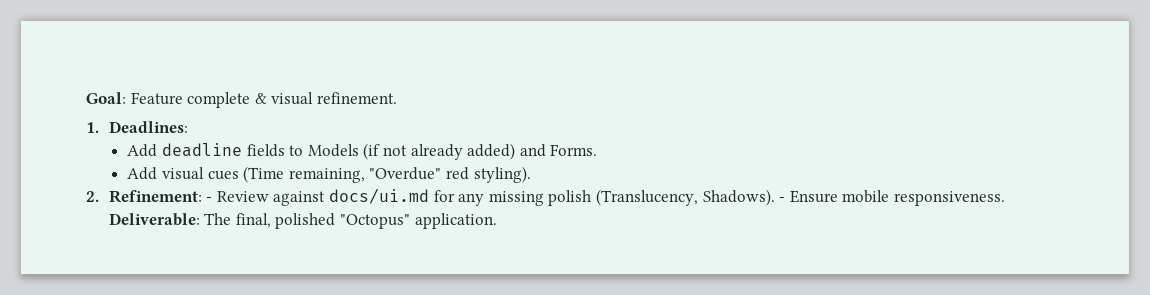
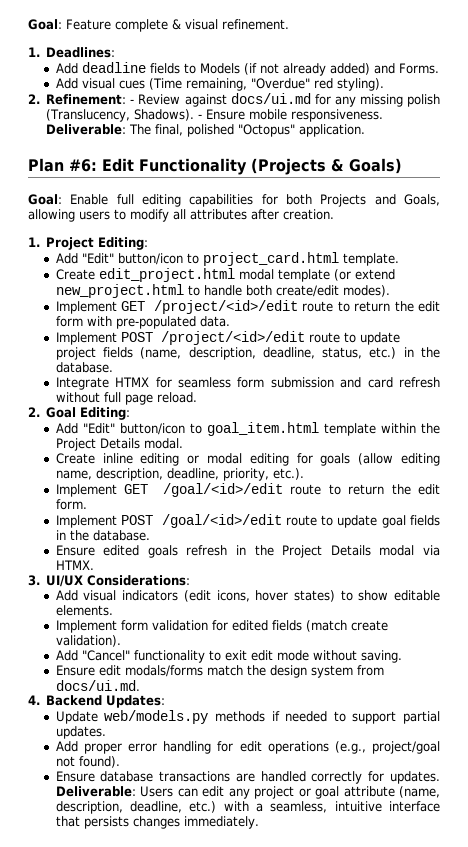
(497, 221) none -> [28,158,402,175] [28,194,440,207] [28,209,334,222] [28,237,149,250] [55,252,399,266] [55,268,395,282] [55,284,390,298] [55,300,440,314] [55,316,230,329] [55,331,400,345] [55,347,440,360] [55,362,113,373] [55,377,440,390] [55,392,197,405] [28,407,131,420] [55,422,440,436] [55,438,183,451] [55,453,441,466] [55,468,304,481] [55,483,440,497] [55,499,87,510] [55,514,440,528] [55,530,150,541] [55,545,440,558] [55,560,94,570] [28,575,191,587] [55,590,440,602] [55,605,113,616] [55,620,388,633] [55,635,121,647] [55,650,402,663] [55,665,384,678] [55,680,140,691] [28,695,166,708] [55,710,440,724] [55,726,106,739] [55,741,440,754] [55,756,120,768] [55,771,441,784] [55,786,441,799] [55,801,440,814] [55,816,259,829] // Plan #6: Edit Functionality (Projects & Goals) // Goal: Enable full editing capabilities for both Projects and Goals, allowing users to modify all attributes after creation. // 1. Project Editing: // Add "Edit" button/icon to project_card.html template. // Create edit_project.html modal template (or extend new_project.html to handle both create/edit modes). // Implement GET /project/<id>/edit route to return the edit form with pre-populated data. // Implement POST /project/<id>/edit route to update project fields (name, description, deadline, status, etc.) in the database. // Integrate HTMX for seamless form submission and card refresh without full page reload. // 2. Goal Editing: // Add "Edit" button/icon to goal_item.html template within the Project Details modal. // Create inline editing or modal editing for goals (allow editing name, description, deadline, priority, etc.). // Implement GET /goal/<id>/edit route to return the edit form. // Implement POST /goal/<id>/edit route to update goal fields in the database. // Ensure edited goals refresh in the Project Details modal via HTMX. // 3. UI/UX Considerations: // Add visual indicators (edit icons, hover states) to show editable elements. // Implement form validation for edited fields (match create validation). // Add "Cancel" functionality to exit edit mode without saving. // Ensure edit modals/forms match the design system from docs/ui.md. // 4. Backend Updates: // Update web/models.py methods if needed to support partial updates. // Add proper error handling for edit operations (e.g., project/goal not found). // Ensure database transactions are handled correctly for updates. Deliverable: Users can edit any project or goal attribute (name, description, deadline, etc.) with a seamless, intuitive interface that persists changes immediately.

